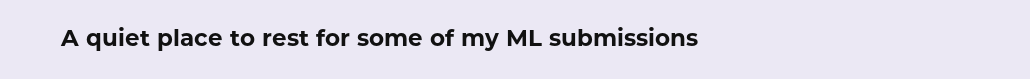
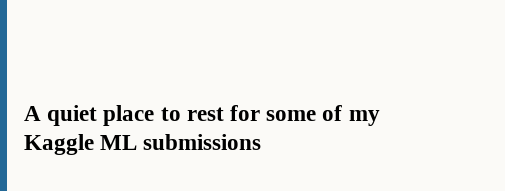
(499, 42) none -> [24,134,94,155] Kaggle

